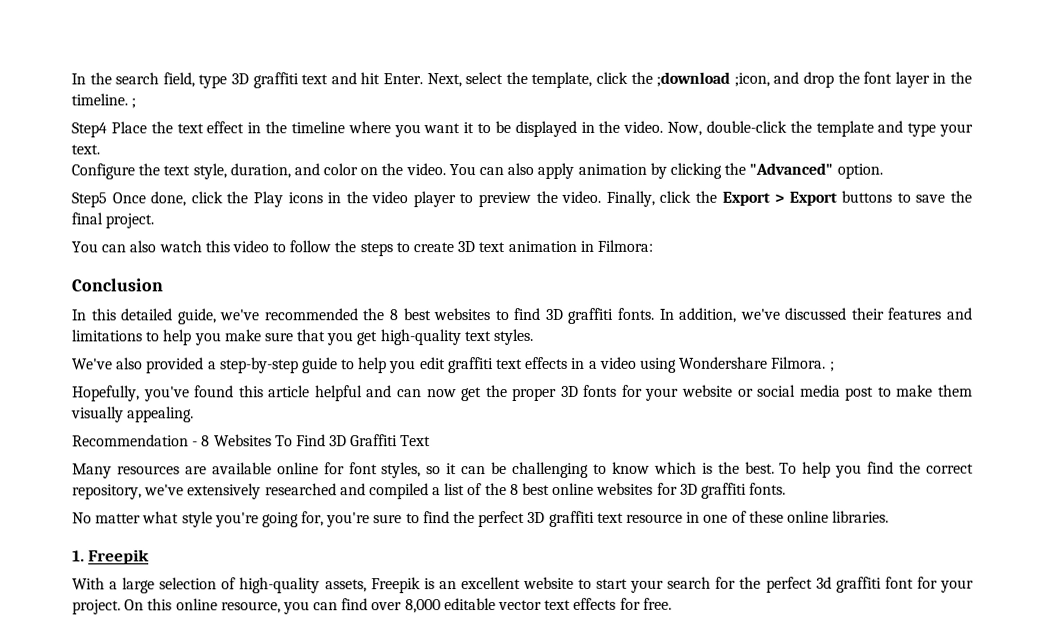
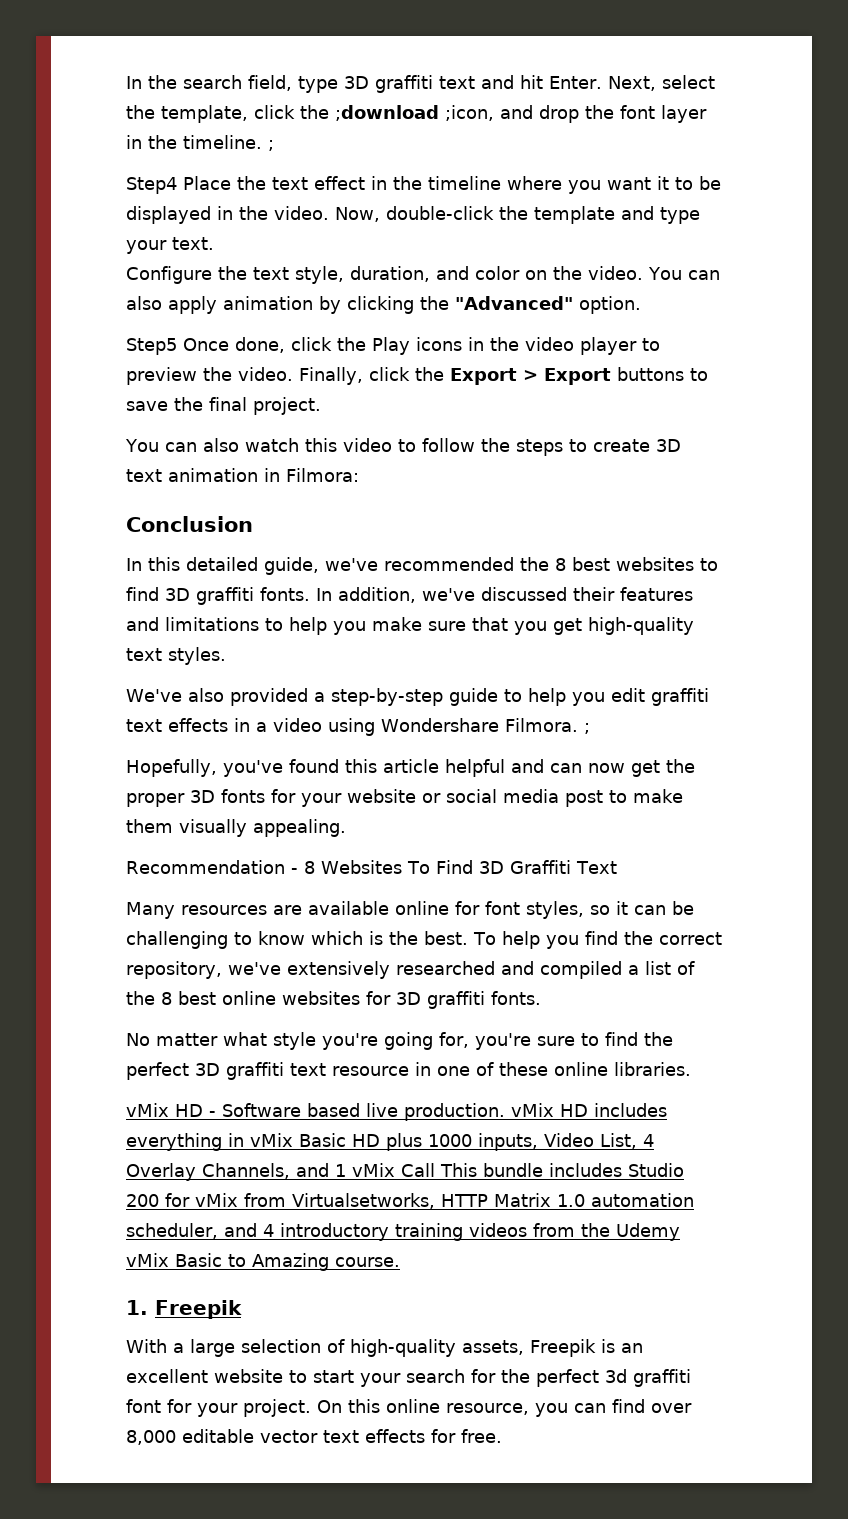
(890, 516) none -> [126,1103,667,1121] [126,1133,654,1151] [126,1163,684,1181] [126,1193,694,1209] [126,1223,680,1241] [126,1253,400,1271] // vMix HD - Software based live production. vMix HD includes everything in vMix Basic HD plus 1000 inputs, Video List, 4 Overlay Channels, and 1 vMix Call This bundle includes Studio 200 for vMix from Virtualsetworks, HTTP Matrix 1.0 automation scheduler, and 4 introductory training videos from the Udemy vMix Basic to Amazing course.

